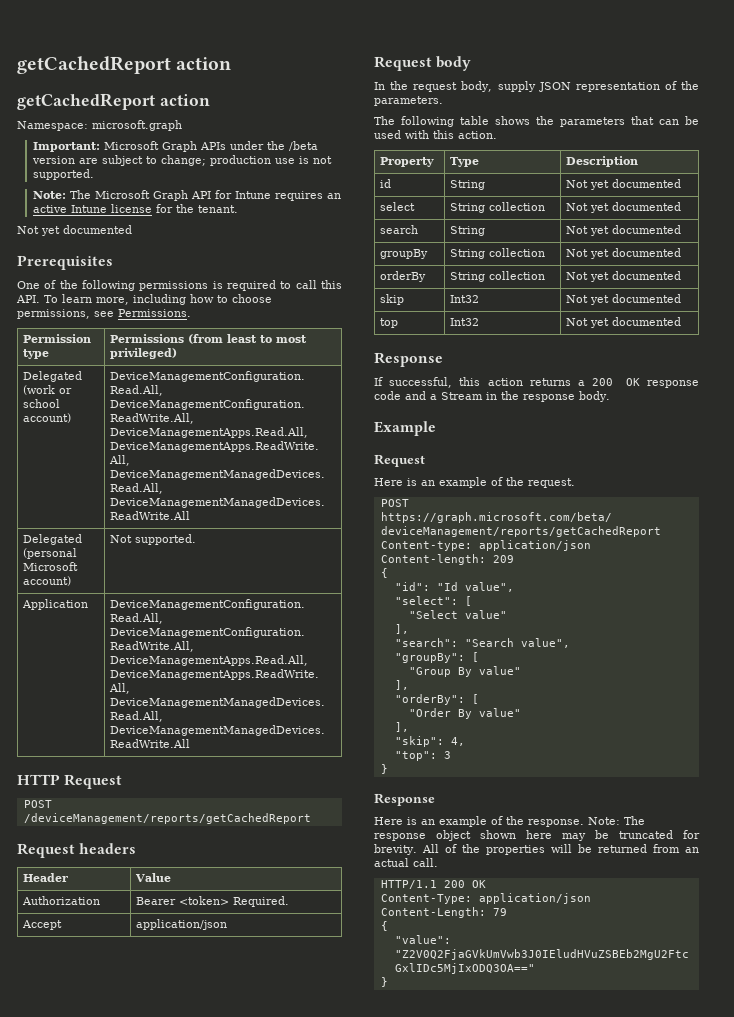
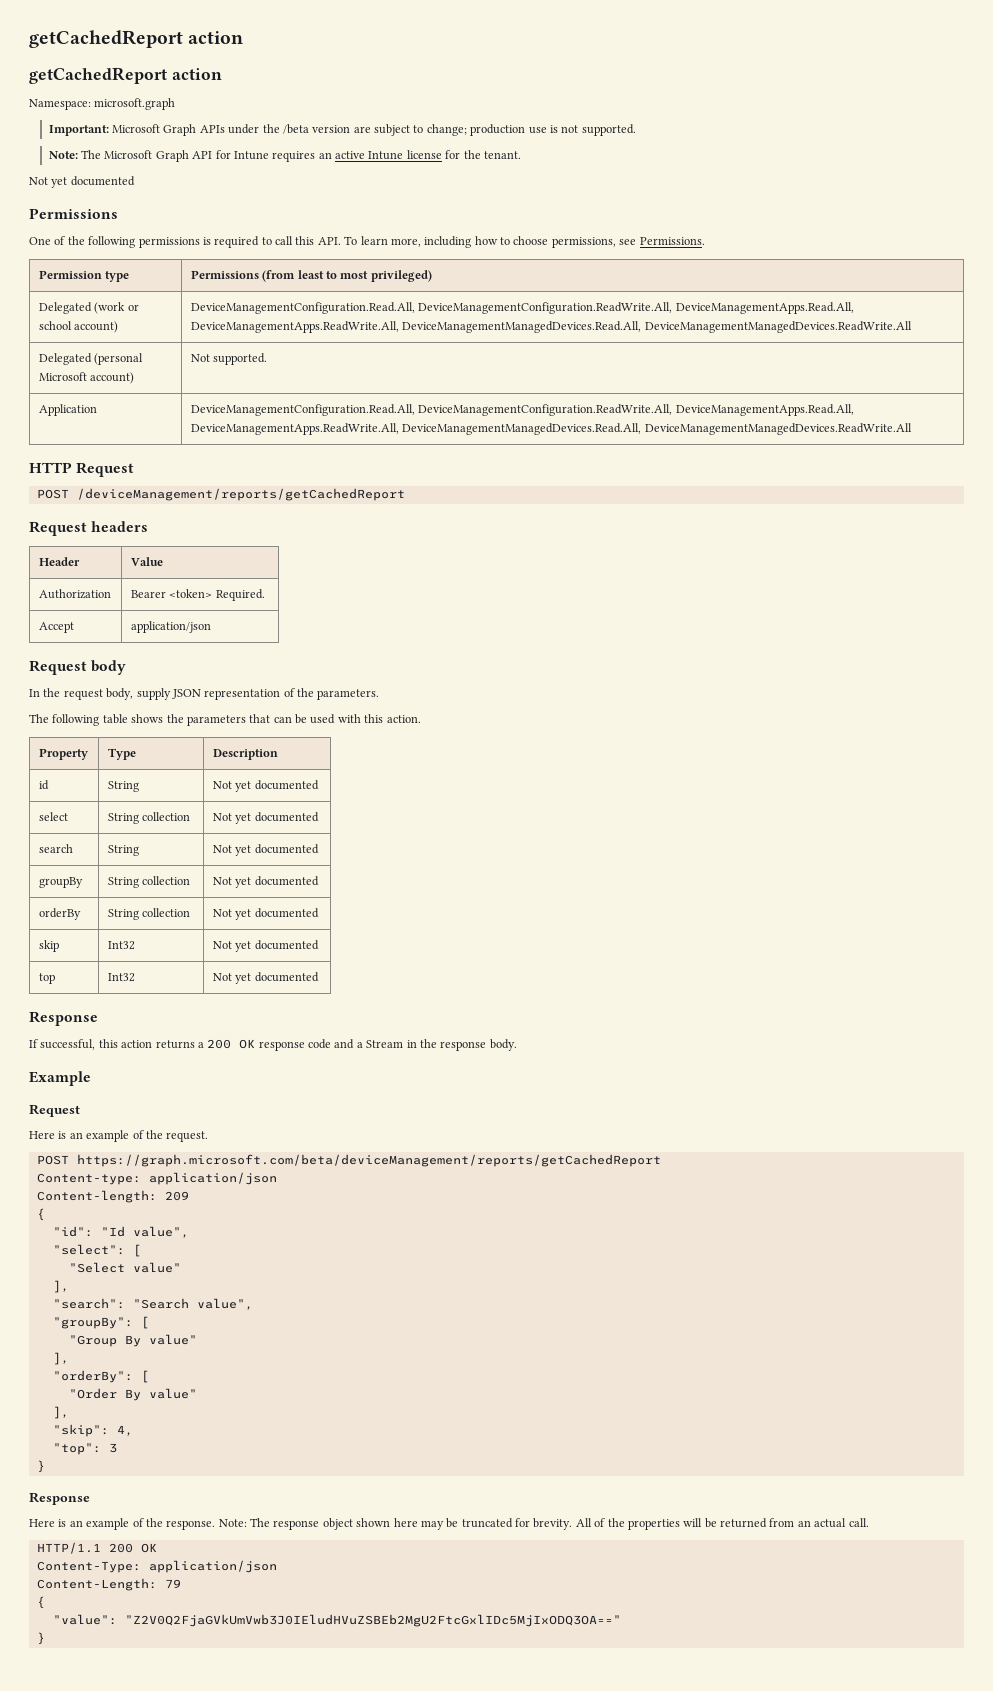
[17,255,113,270] Prerequisites -> [29,208,118,219] Permissions

